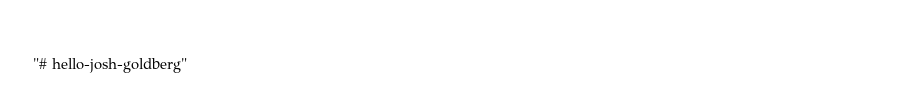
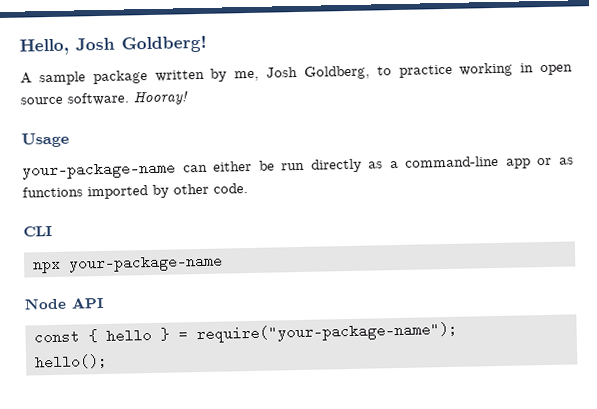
[33,58,187,73] "# hello-josh-goldberg" -> [19,35,207,56] [20,62,573,86] [20,90,188,106] [21,132,69,148] [22,155,574,180] [22,183,248,200] [23,225,53,237] [32,253,223,274] [24,296,105,310] [33,321,458,345] [34,353,108,370] Hello, Josh Goldberg! // A sample package written by me, Josh Goldberg, to practice working in open source software. Hooray! // Usage // your-package-name can either be run directly as a command-line app or as functions imported by other code. // CLI // npx your-package-name // Node API // const { hello } = require("your-package-name"); // hello();

